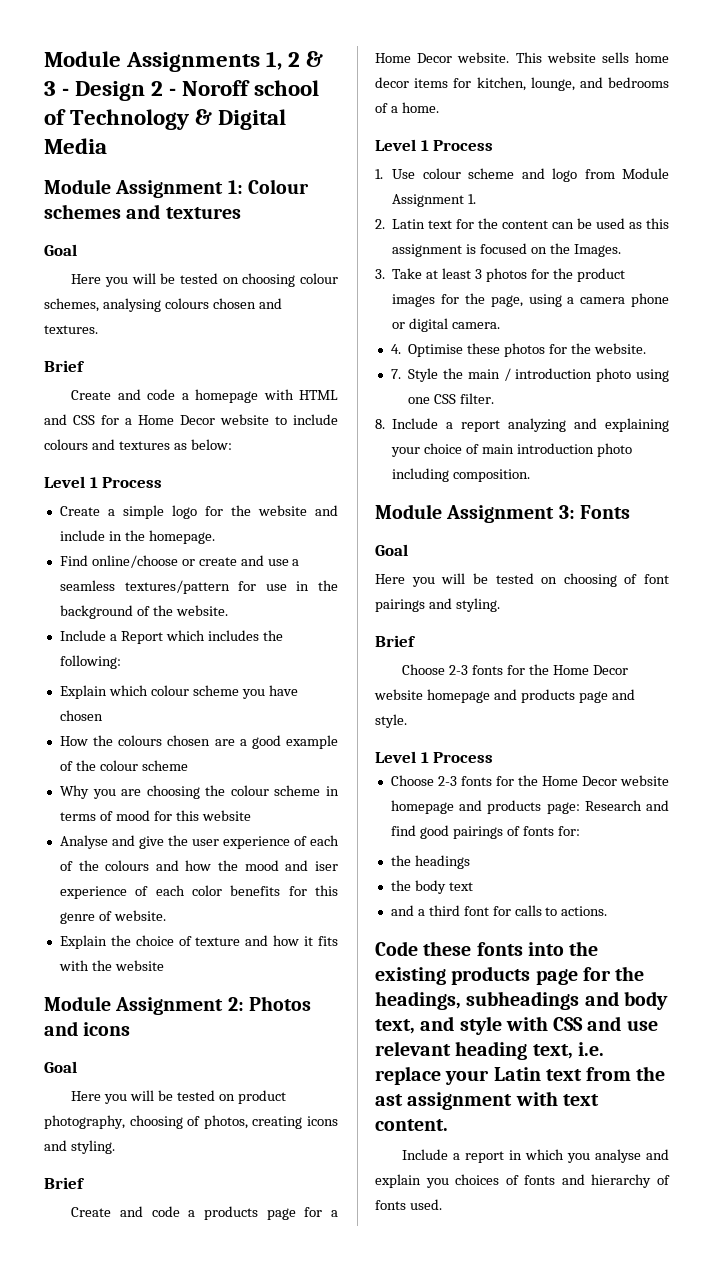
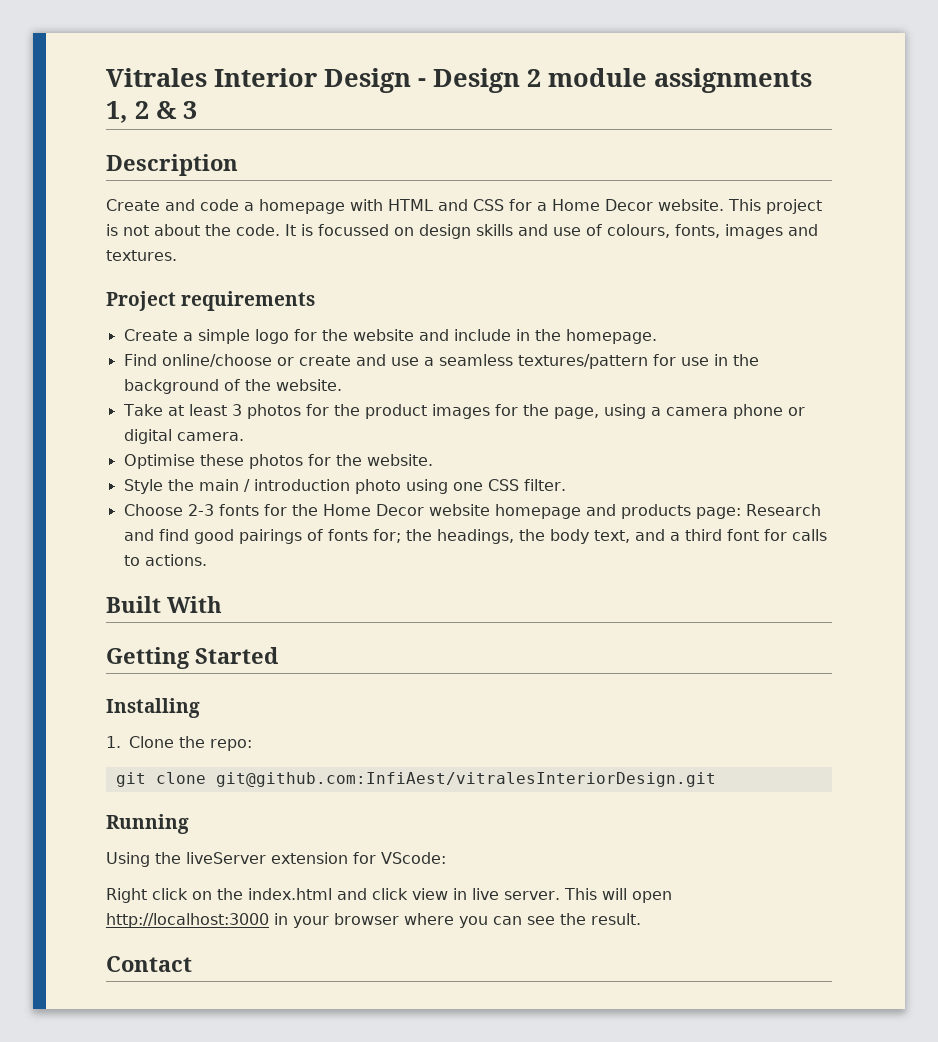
[44,51,324,72] [44,80,320,101] [44,109,287,130] [44,138,107,154] [44,179,309,198] [44,204,241,219] [44,244,77,256] [71,273,338,287] [44,298,282,312] [44,325,98,334] [44,360,85,372] Module Assignments 1, 2 & 3 - Design 2 - Noroff school of Technology & Digital Media // Module Assignment 1: Colour schemes and textures // Goal // Here you will be tested on choosing colour schemes, analysing colours chosen and textures. // Brief -> [106,68,812,93] [106,101,197,123] [106,154,238,176] Vitrales Interior Design - Design 2 module assignments 1, 2 & 3 // Description
[220,414,338,425] [44,439,232,450] [44,476,163,488] website to include colours and textures as below: // Level 1 Process -> [658,199,822,214] [106,224,818,239] [106,250,177,261] [106,291,316,311] website. This project is not about the code. It is focussed on design skills and use of colours, fonts, images and textures. // Project requirements
[59,630,283,644] [59,655,121,669] [59,685,298,699] [59,710,103,721] [59,735,339,749] [59,760,188,771] [59,785,339,799] [59,810,251,821] [59,835,340,849] [59,860,338,871] [59,885,338,899] [59,910,166,924] [59,935,339,949] [58,960,164,971] [44,996,311,1015] [44,1021,131,1036] [44,1061,77,1073] [71,1090,286,1104] [44,1115,338,1129] [44,1140,115,1154] [44,1177,85,1189] [71,1206,338,1220] [375,52,669,63] [375,77,669,91] [375,102,439,113] [375,139,494,151] [375,168,669,182] [392,194,477,207] [375,218,669,229] [392,243,621,257] [375,269,385,279] Include a Report which includes the following: // Explain which colour scheme you have chosen // How the colours chosen are a good example of the colour scheme // Why you are choosing the colour scheme in terms of mood for this website // Analyse and give the user experience of each of the colours and how the mood and iser experience of each color benefits for this genre of website. // Explain the choice of texture and how it fits with the website // Module Assignment 2: Photos and icons // Goal // Here you will be tested on product photography, choosing of photos, creating icons and styling. // Brief // Create and code a products page for a Home Decor website. This website sells home decor items for kitchen, lounge, and bedrooms of a home. // Level 1 Process // 1. Use colour scheme and logo from Module Assignment 1. // 2. Latin text for the content can be used as this assignment is focused on the Images. // 3. -> (342, 385) none
[390,344,401,354] 4. -> (244, 436) none
[390,369,401,379] 7. -> (433, 460) none
[375,418,669,432] [391,443,632,457] [392,468,531,482] [375,504,630,523] [375,544,408,556] [375,573,669,587] [375,598,500,612] [375,635,416,647] [402,664,628,675] [374,689,635,703] [375,714,407,728] [375,751,494,763] // 8. Include a report analyzing and explaining your choice of main introduction photo including composition. // Module Assignment 3: Fonts // Goal // Here you will be tested on choosing of font pairings and styling. // Brief // Choose 2-3 fonts for the Home Decor website homepage and products page and style. // Level 1 Process -> (566, 485) none
[557,826,580,836] [390,855,470,869] for: // the headings // -> [372,529,514,544] for; the headings,
[448,882,473,891] text // -> [593,530,630,543] text,
[375,941,599,956] [375,966,645,985] [375,991,668,1010] [375,1016,658,1035] [375,1041,604,1060] [375,1066,666,1085] [375,1091,599,1110] [375,1119,448,1131] [402,1149,669,1163] [375,1174,670,1188] [375,1199,442,1210] Code these fonts into the existing products page for the headings, subheadings and body text, and style with CSS and use relevant heading text, i.e. replace your Latin text from the ast assignment with text content. // Include a report in which you analyse and explain you choices of fonts and hierarchy of fonts used. -> [106,596,222,613] [106,647,278,669] [106,698,200,718] [106,736,252,751] [115,772,716,787] [106,814,189,834] [106,852,446,867] [106,888,672,903] [106,913,641,928] [106,956,192,972] Built With // Getting Started // Installing // 1. Clone the repo: // git clone git@github.com:InfiAest/vitralesInteriorDesign.git // Running // Using the liveServer extension for VScode: // Right click on the index.html and click view in live server. This will open http://localhost:3000 in your browser where you can see the result. // Contact

